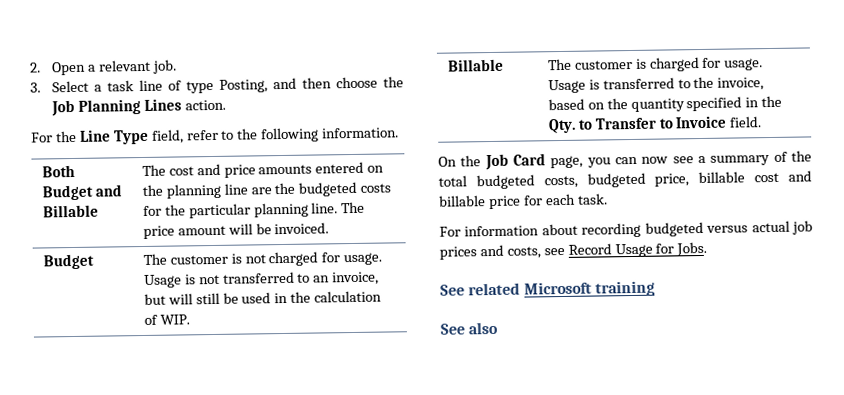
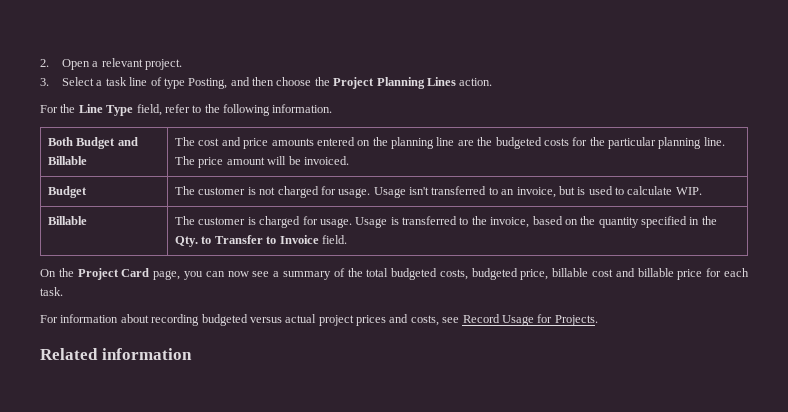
[153,59,178,74] job. -> [145,59,183,70] project.
[51,99,76,117] Job -> [333,77,375,89] Project
[184,274,220,285] is not -> [409,187,430,195] isn't
[167,290,383,305] [143,314,158,325] will still be used in the calculation of -> [577,186,673,195] is used to calculate
[484,153,509,171] Job -> [77,268,119,280] Project
[792,220,814,235] job -> [318,315,354,326] project
[676,241,708,257] [440,280,655,297] [440,321,499,335] Jobs. // See related Microsoft training // See also -> [554,315,598,326] [40,348,192,360] Projects. // Related information

